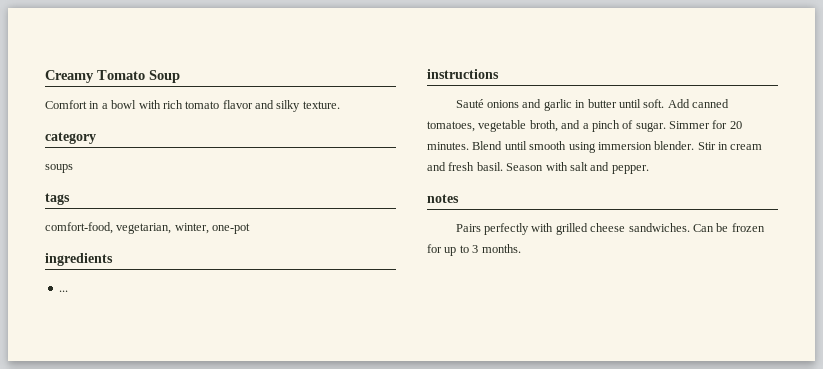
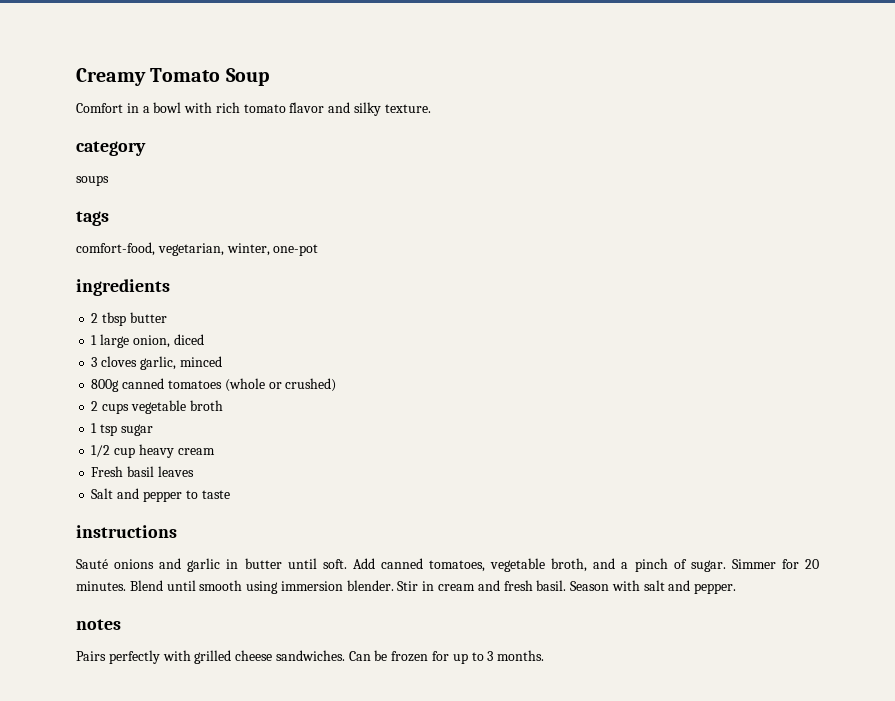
[58,290,68,292] ... -> [91,312,167,326] [91,334,204,348] [91,356,222,370] [91,378,337,392] [91,400,223,414] [91,423,153,436] [91,444,215,458] [91,466,194,477] [91,488,230,502] 2 tbsp butter // 1 large onion, diced // 3 cloves garlic, minced // 800g canned tomatoes (whole or crushed) // 2 cups vegetable broth // 1 tsp sugar // 1/2 cup heavy cream // Fresh basil leaves // Salt and pepper to taste

